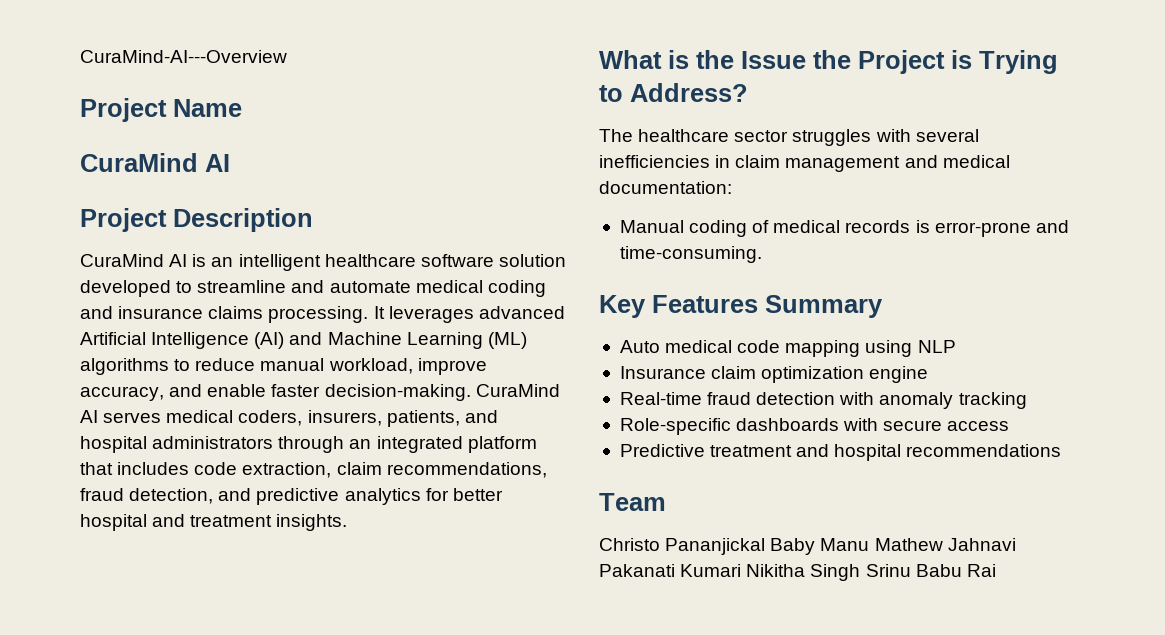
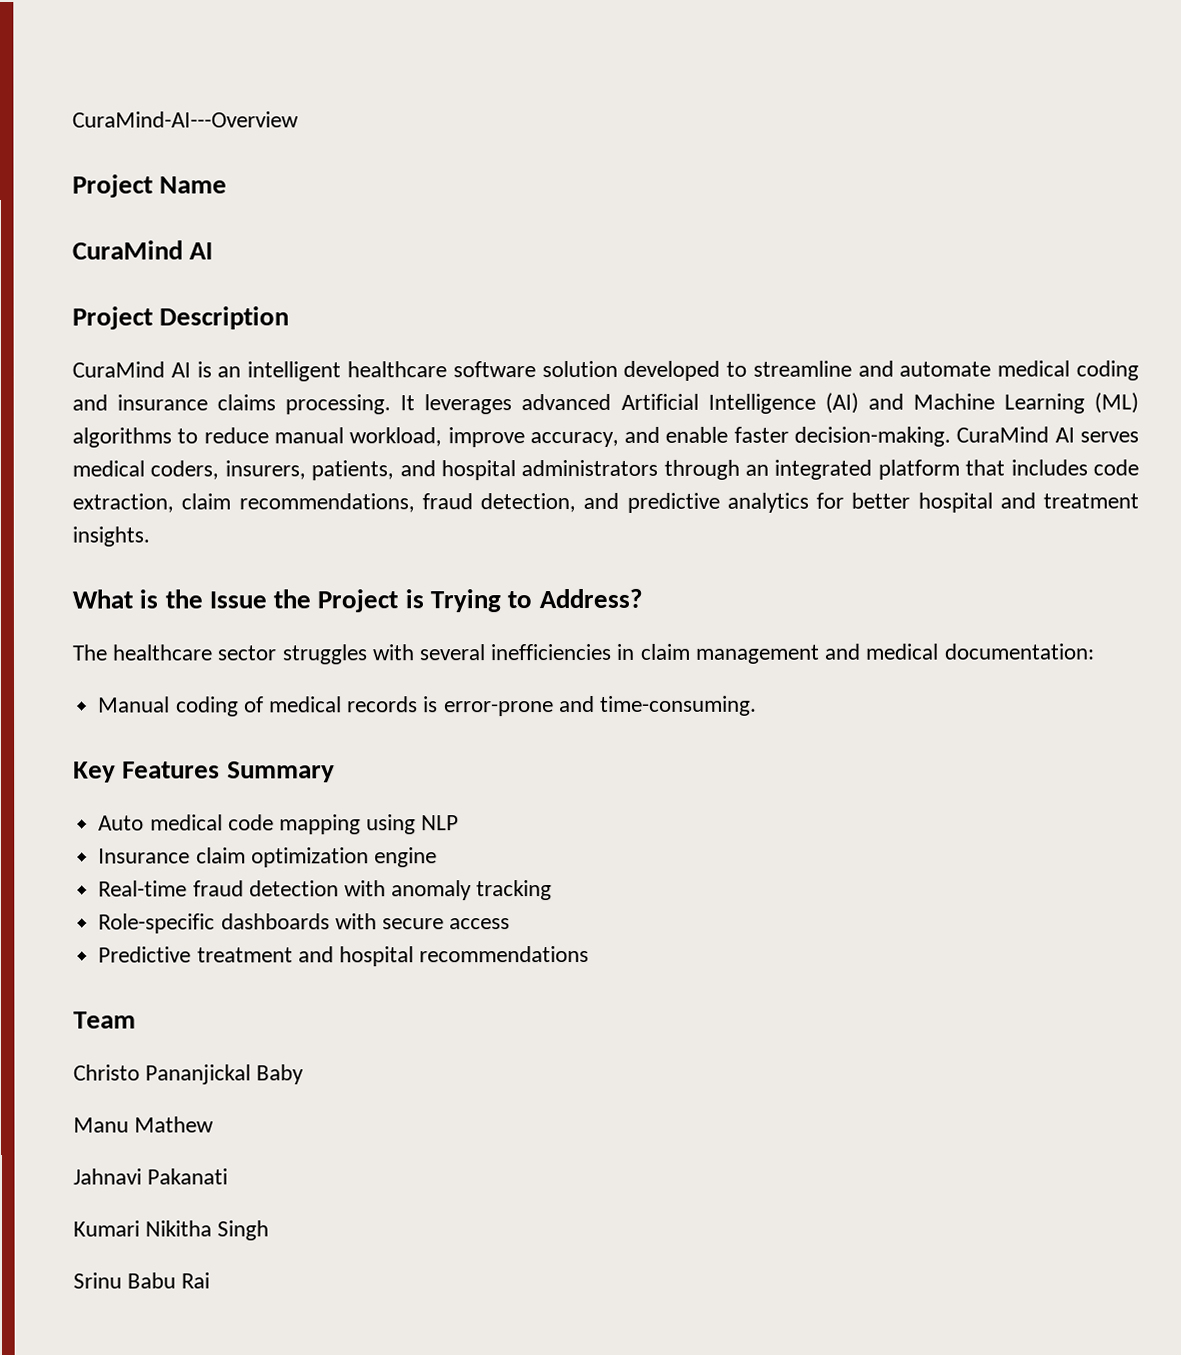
(816, 546) none -> (305, 1074) //
(943, 544) none -> (215, 1124) //
(675, 570) none -> (229, 1176) //
(861, 572) none -> (270, 1230) //

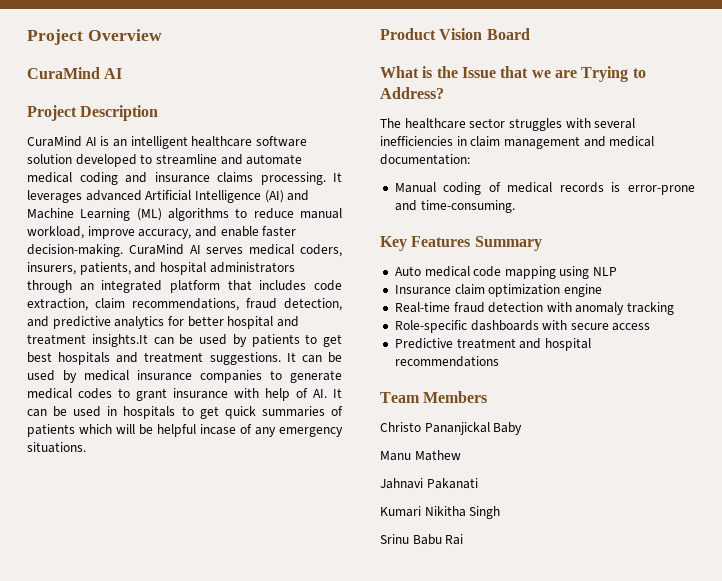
[72,111,299,128] [72,174,228,198] CuraMind-AI---Overview // Project Name -> [27,29,162,45] Project Overview
[72,526,150,547] insights. -> [91,334,342,347] [27,352,343,365] [27,370,342,383] [27,388,342,401] [27,406,343,419] [27,424,343,437] [27,442,86,453] [380,28,530,40] insights.It can be used by patients to get best hospitals and treatment suggestions. It can be used by medical insurance companies to generate medical codes to grant insurance with help of AI. It can be used in hospitals to get quick summaries of patients which will be helpful incase of any emergency situations. // Product Vision Board
[273,589,424,613] the Project is -> [500,66,577,78] that we are
(136, 1020) none -> [423,391,488,403] Members

